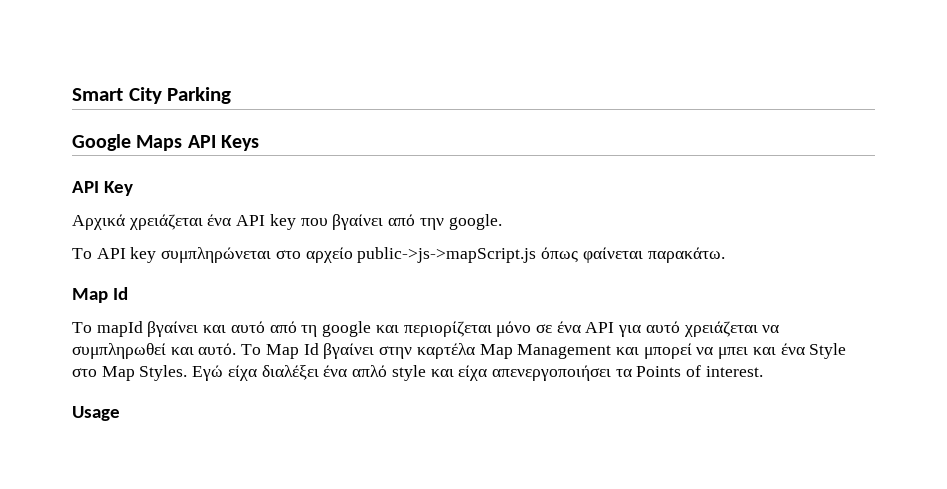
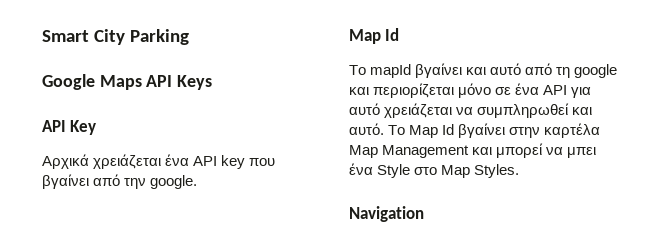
[72,247,725,263] // Το API key συμπληρώνεται στο αρχείο public->js->mapScript.js όπως φαίνεται παρακάτω. -> (198, 182) none
[752,347,776,355] και -> (597, 152) none
[192,365,763,381] [72,406,120,421] Εγώ είχα διαλέξει ένα απλό style και είχα απενεργοποιήσει τα Points of interest. // Usage -> [349,206,424,222] // Navigation

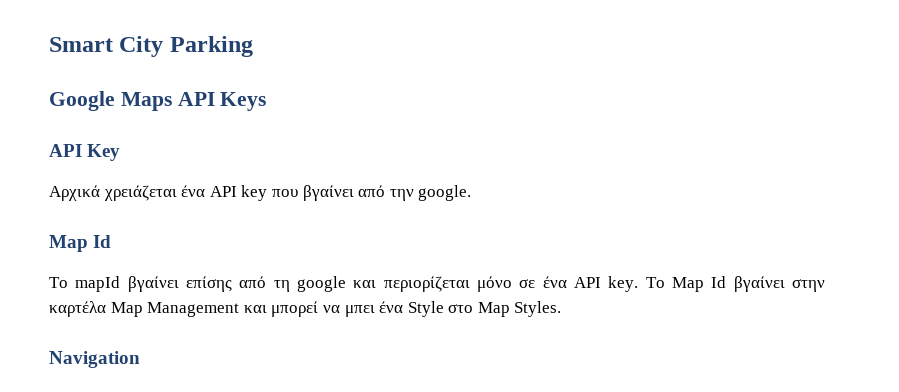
[466,63,522,75] και αυτό -> [186,276,232,292] επίσης
[571,87,592,98] [349,103,593,118] [349,123,384,135] για αυτό χρειάζεται να συμπληρωθεί και αυτό. -> [608,276,639,292] key.

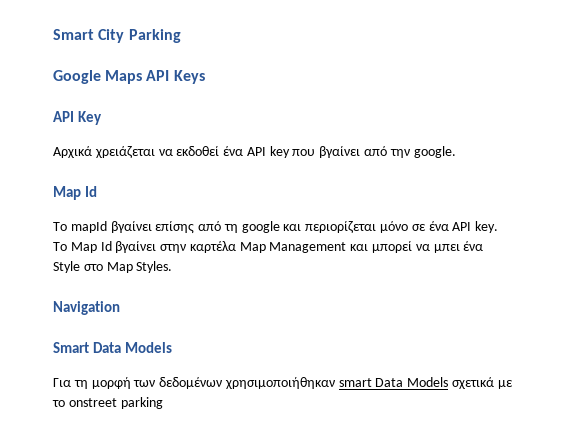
(177, 193) none -> [158,146,220,156] να εκδοθεί
(140, 359) none -> [53,342,172,353] [53,377,513,389] [52,397,163,409] // Smart Data Models // Για τη μορφή των δεδομένων χρησιμοποιήθηκαν smart Data Models σχετικά με το onstreet parking

